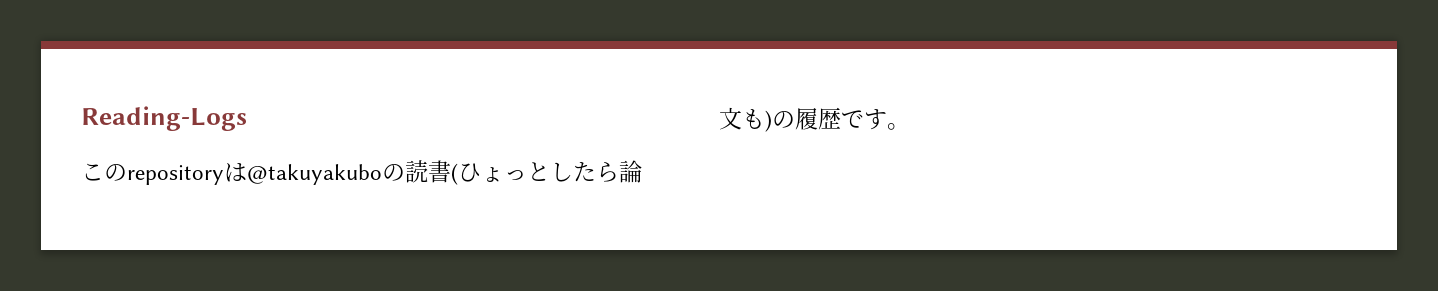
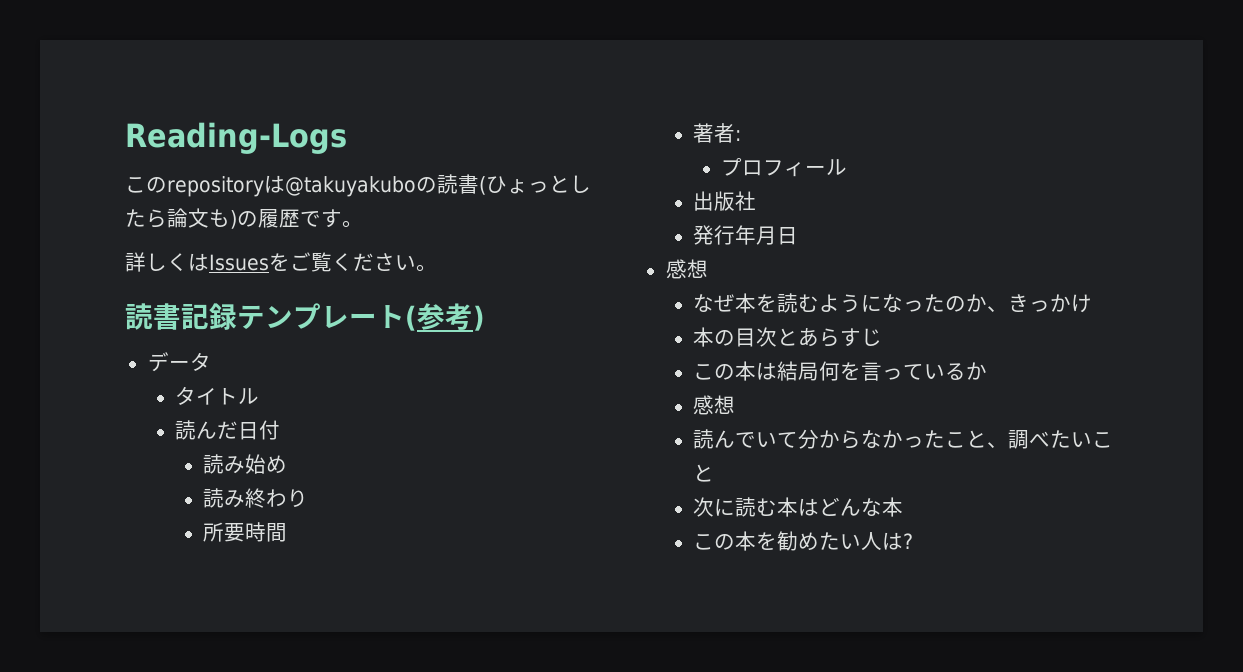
(910, 126) none -> [125,252,437,272] [125,303,485,331] [147,352,211,372] [175,386,260,405] [175,420,281,440] [203,454,288,474] [203,488,309,508] [203,522,288,542] [693,123,742,143] [721,158,848,177] [693,191,757,211] [693,225,799,245] [665,259,708,279] [693,293,1093,313] [693,327,883,347] [693,361,988,381] [693,395,736,415] [693,429,1114,449] [693,464,715,482] [693,497,904,517] [693,531,914,551] // 詳しくはIssuesをご覧ください。 // 読書記録テンプレート(参考) // データ // タイトル // 読んだ日付 // 読み始め // 読み終わり // 所要時間 // 著者: // プロフィール // 出版社 // 発行年月日 // 感想 // なぜ本を読むようになったのか、きっかけ // 本の目次とあらすじ // この本は結局何を言っているか // 感想 // 読んでいて分からなかったこと、調べたいこと // 次に読む本はどんな本 // この本を勧めたい人は?

